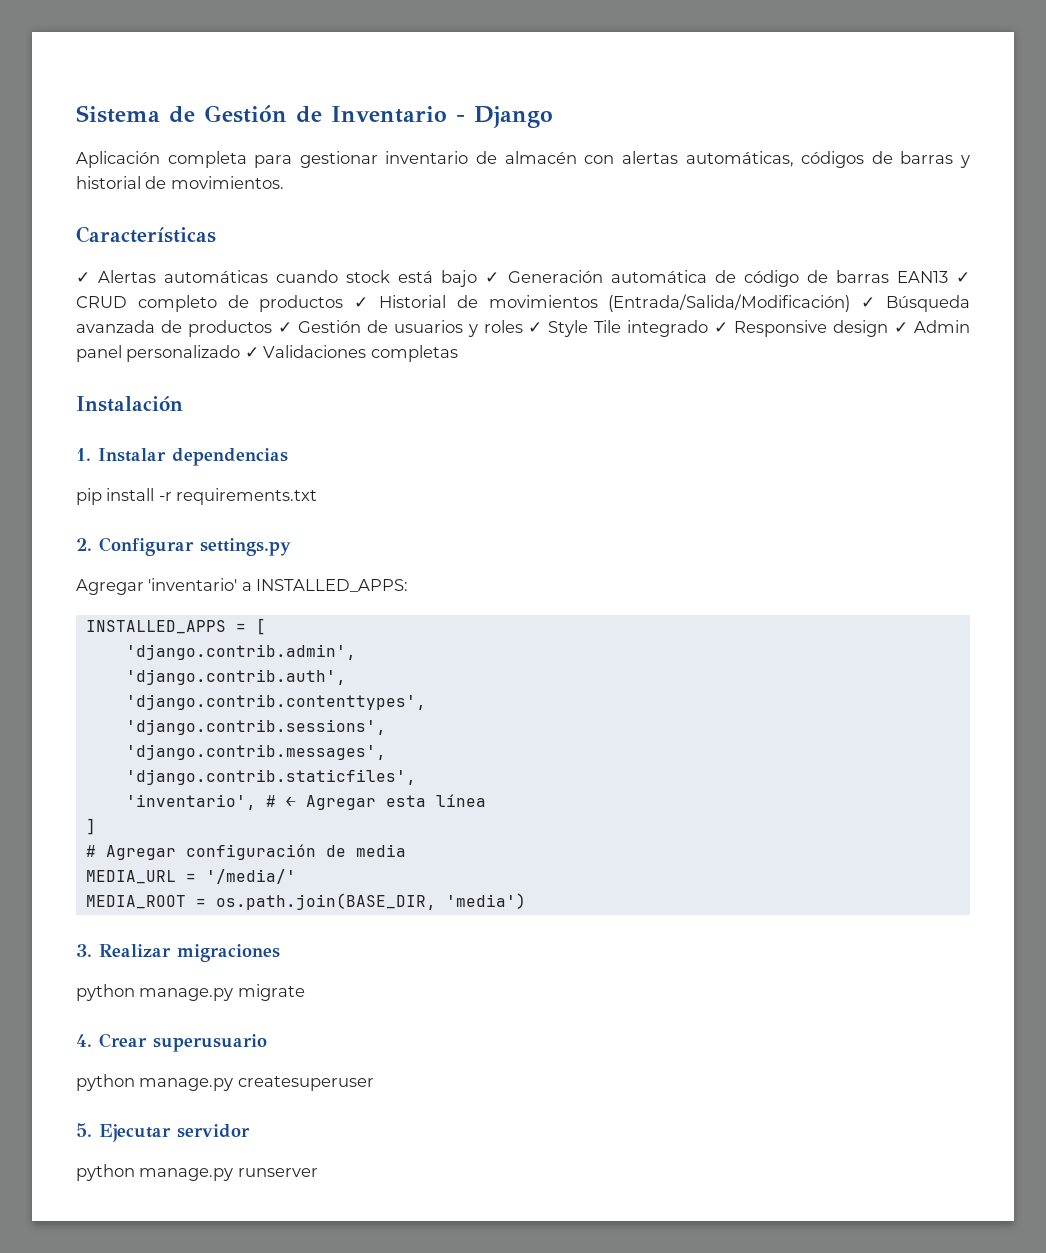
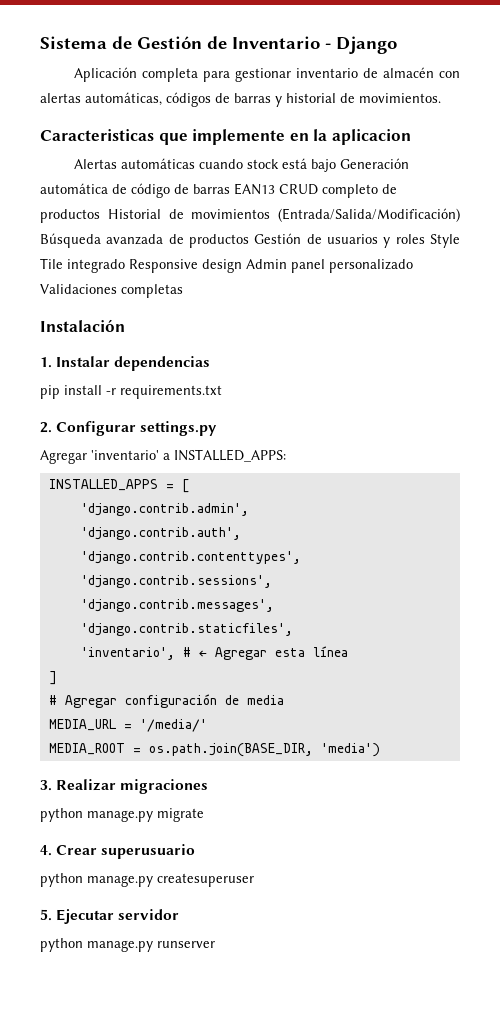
[76,226,216,243] [76,272,90,283] Características // ✓ -> [40,129,411,145] Caracteristicas que implemente en la aplicacion //
[485,272,500,283] ✓ -> (337, 165) none
[956,272,971,283] ✓ -> (275, 189) none
[354,297,369,308] ✓ -> (100, 216) none
[861,297,876,308] ✓ -> (460, 215) none
[277,322,292,333] ✓ -> (249, 241) none
[528,322,543,333] ✓ -> (425, 239) none
[714,322,729,333] ✓ -> (125, 266) none
[894,322,909,333] ✓ -> (242, 266) none
[244,347,259,358] ✓ -> (413, 266) none

